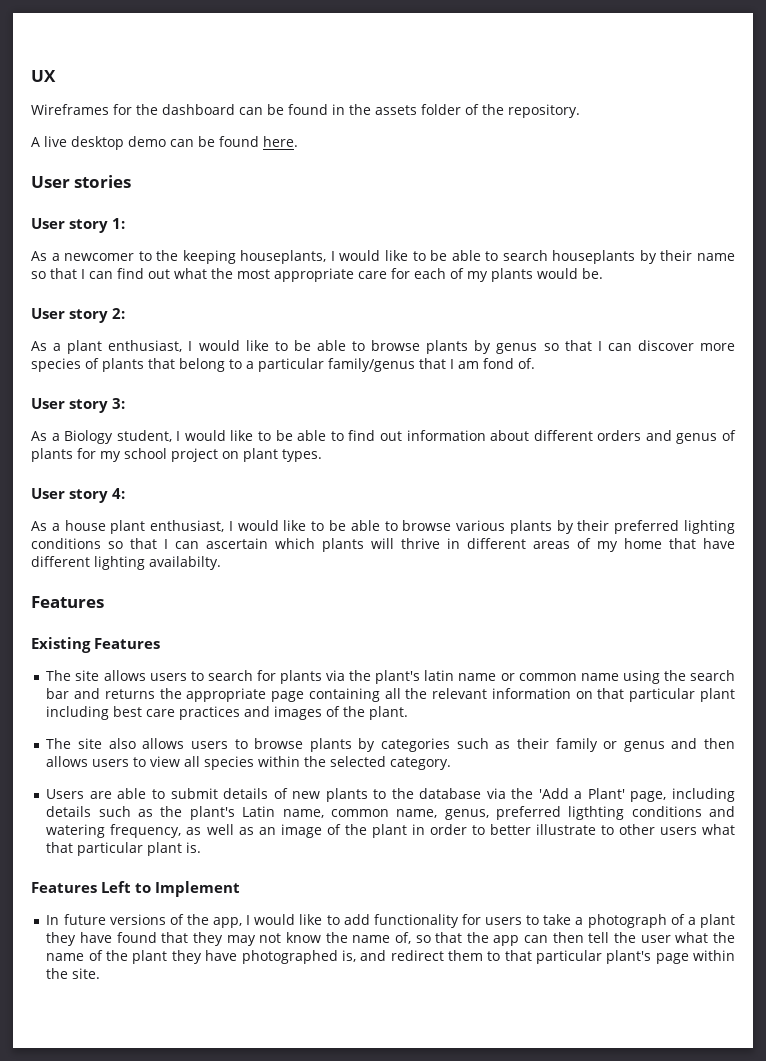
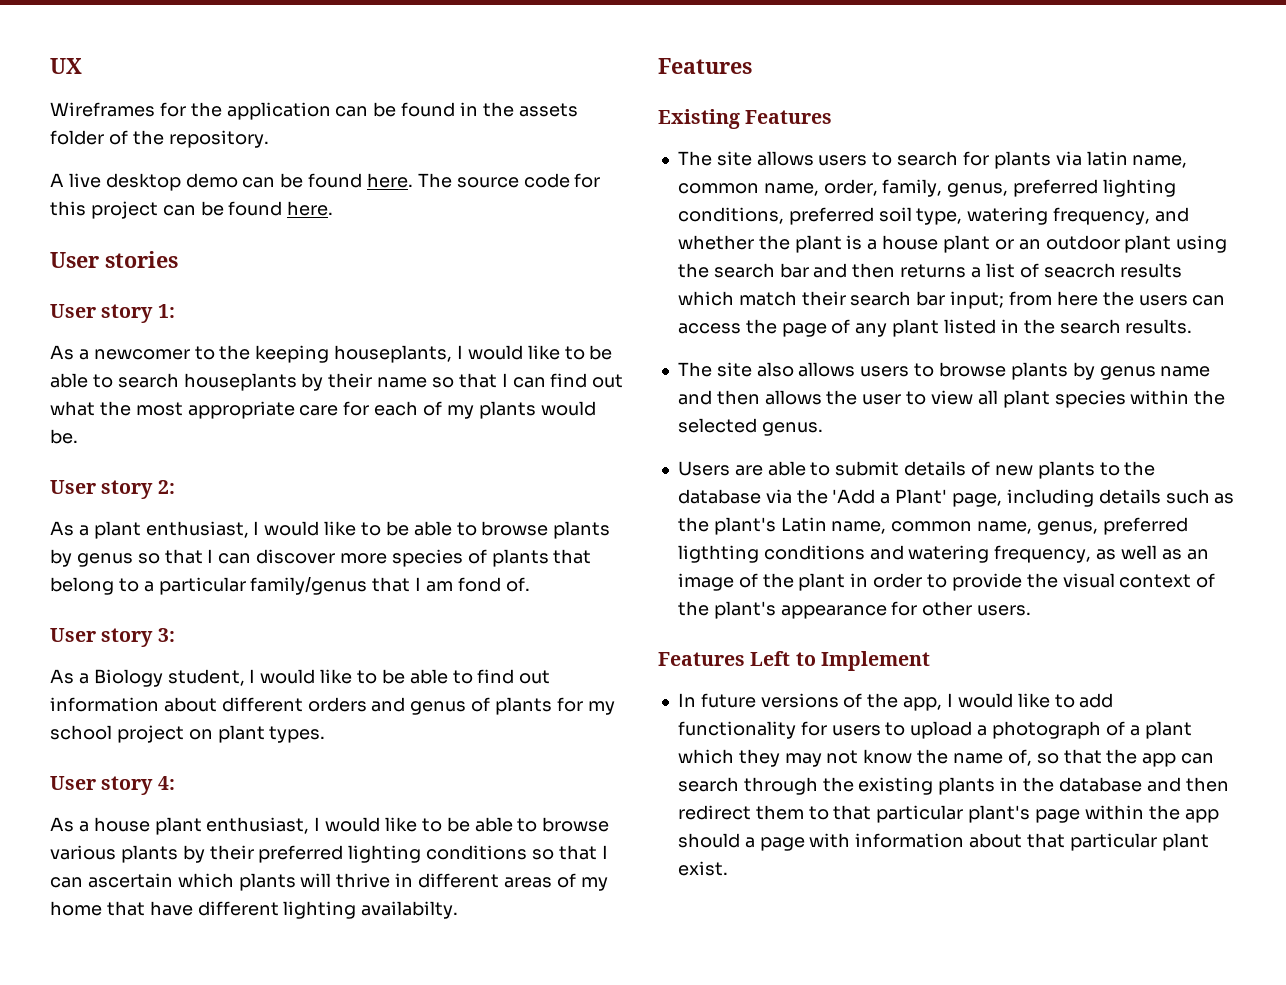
[162,104,235,115] dashboard -> [226,102,331,120] application
(298, 141) none -> [417,173,601,188] [50,201,334,219] The source code for this project can be found here.
[349,670,619,684] the plant's latin name or common name -> [1086,151,1188,168] [677,179,1176,197] [677,207,1189,225] [677,235,1172,253] latin name, common name, order, family, genus, preferred lighting conditions, preferred soil type, watering frequency, and whether the plant is a house plant or an outdoor plant
[104,688,736,702] [46,706,409,720] returns the appropriate page containing all the relevant information on that particular plant including best care practices and images of the plant. -> [852,263,1183,278] [677,291,1226,309] [677,319,1193,337] then returns a list of seacrch results which match their search bar input; from here the users can access the page of any plant listed in the search results.
[381,738,665,752] categories such as their family or genus -> [1099,366,1211,380] genus name
[92,759,130,767] users -> [826,390,902,405] the user
(201, 761) none -> [1002,390,1050,408] plant
[390,757,452,770] category. -> [761,422,823,436] genus.
[489,824,736,835] [46,842,202,856] better illustrate to other users what that particular plant is. -> [951,573,1216,591] [677,601,1032,619] provide the visual context of the plant's appearance for other users.
[543,914,572,925] take -> [910,721,973,739] upload
[46,932,189,946] they have found that -> [677,749,734,764] which
[552,932,736,943] [46,950,387,964] then tell the user what the name of the plant they have photographed is, and -> [677,777,1229,795] search through the existing plants in the database and then
[72,968,101,979] site. -> [1184,809,1219,823] [677,833,1209,851] [677,861,728,876] app should a page with information about that particular plant exist.

